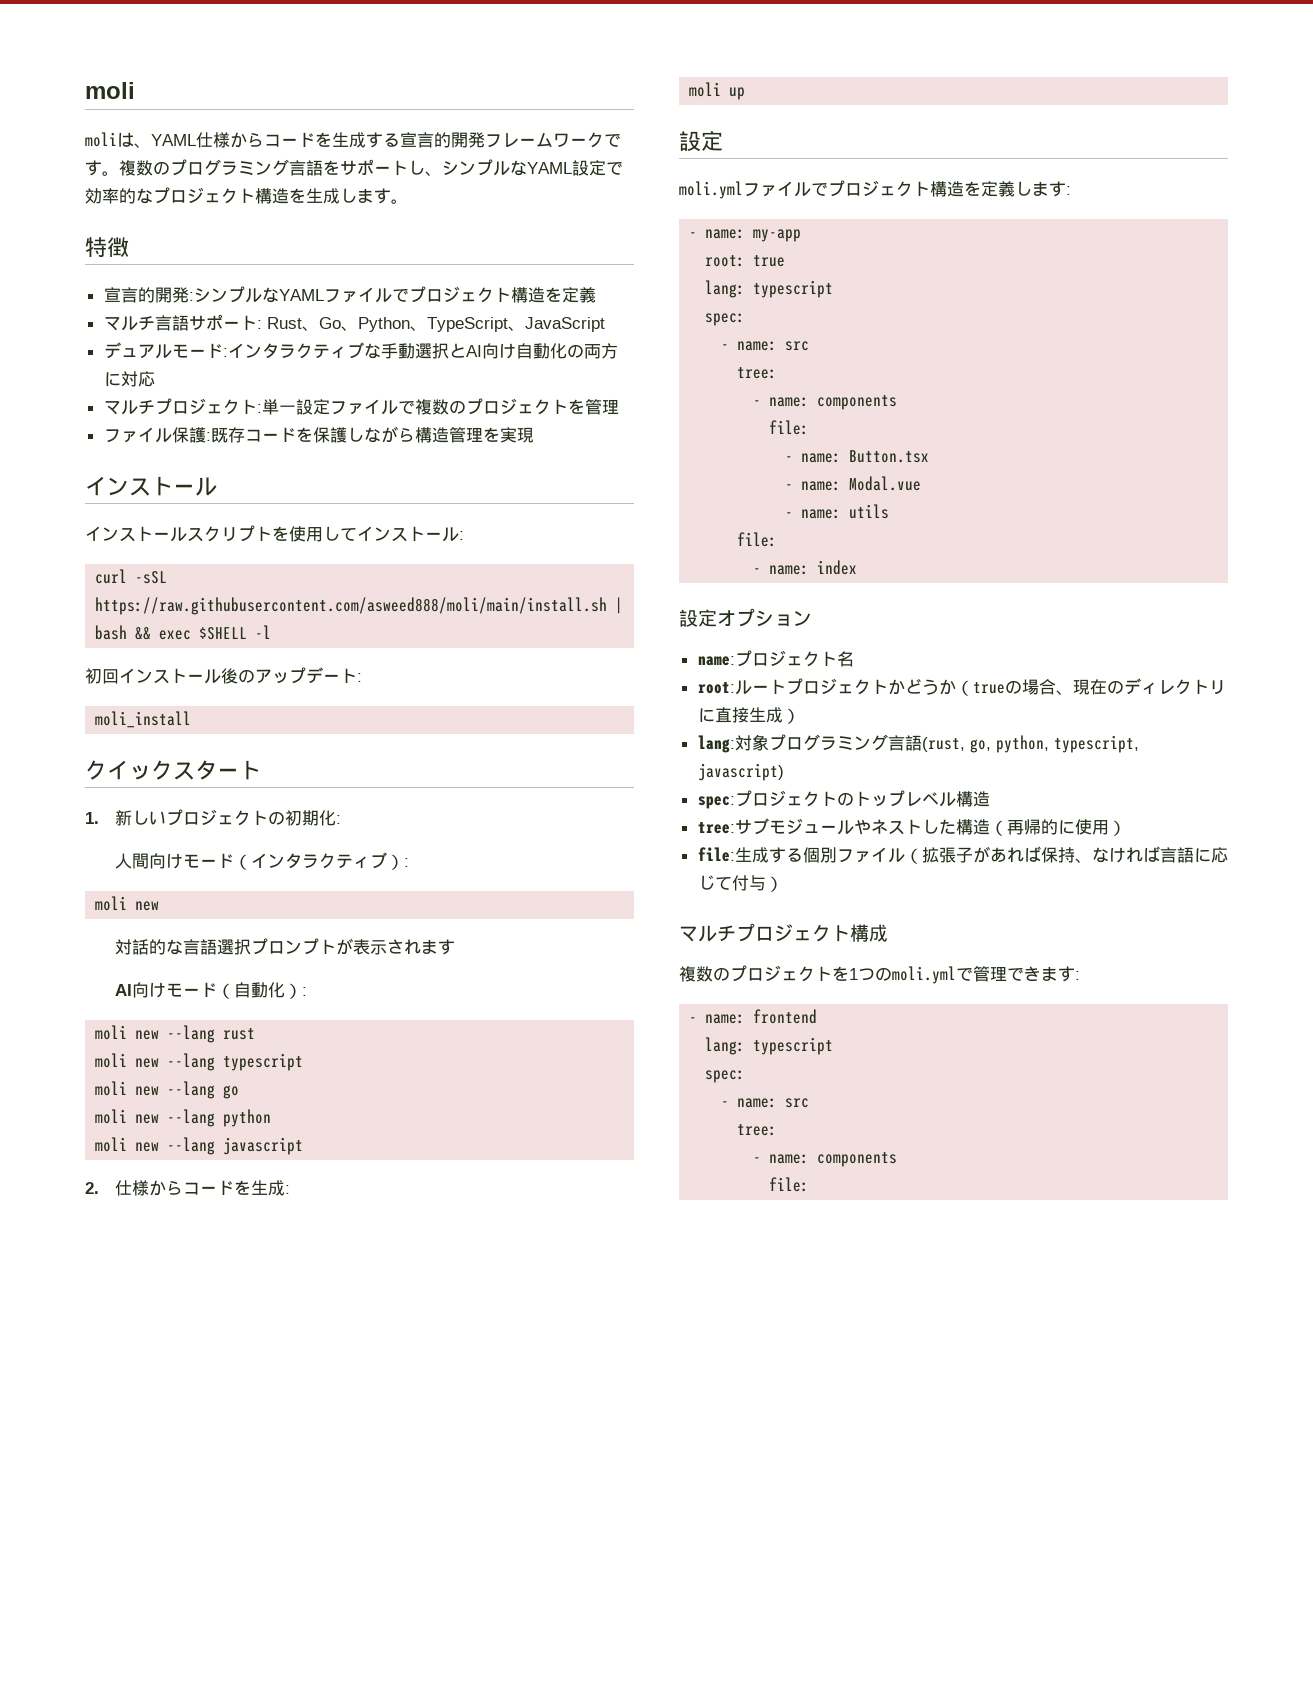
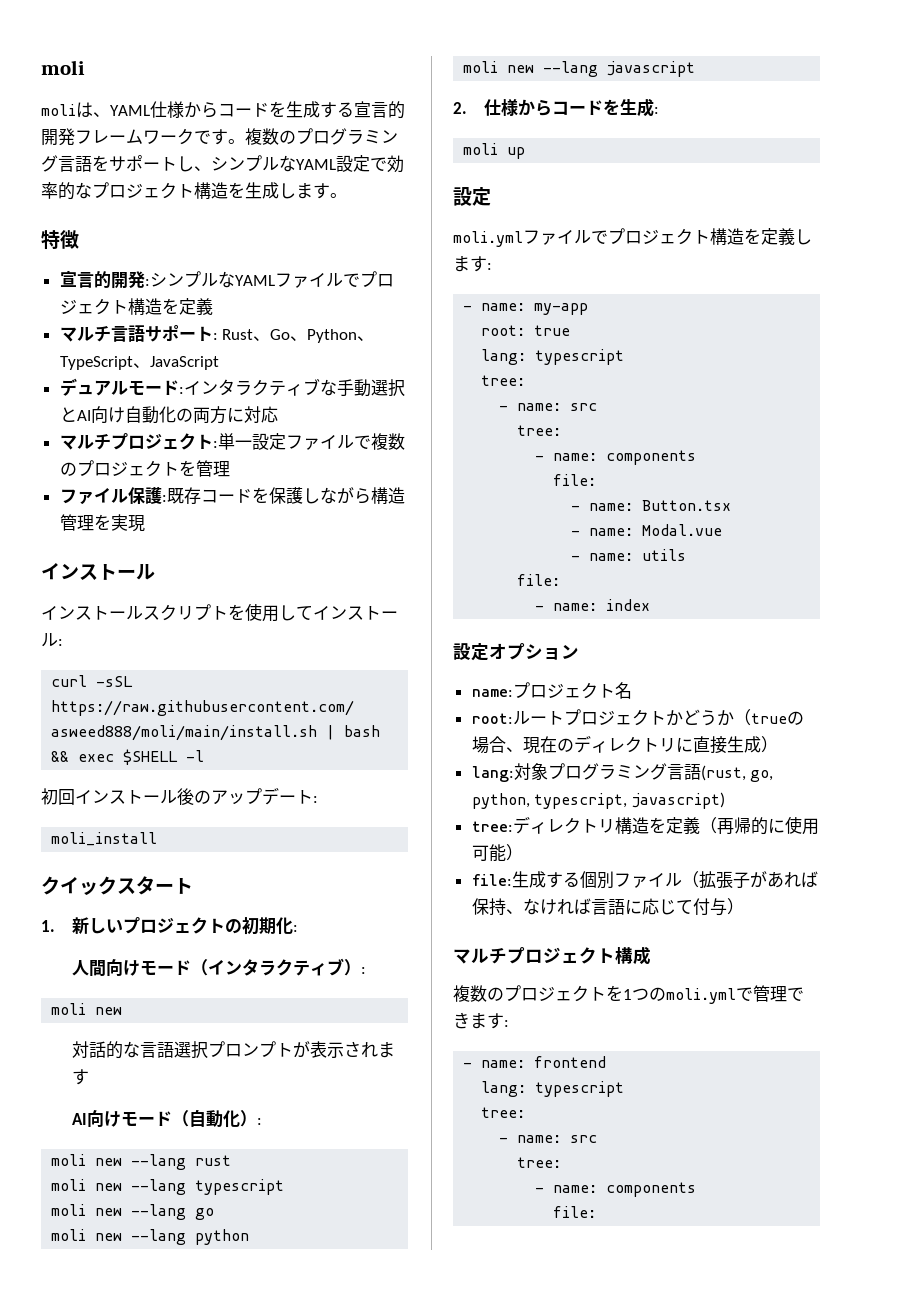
[705,313,746,326] spec: -> [481,375,526,386] tree:
[697,790,990,809] [697,818,990,835] spec:プロジェクトのトップレベル構造 // tree:サブモジュールやネストした構造 -> [471,816,700,834] tree:ディレクトリ構造を定義
(1109, 827) none -> [471,844,506,862] 可能
[705,1070,746,1083] spec: -> [481,1107,526,1118] tree:

